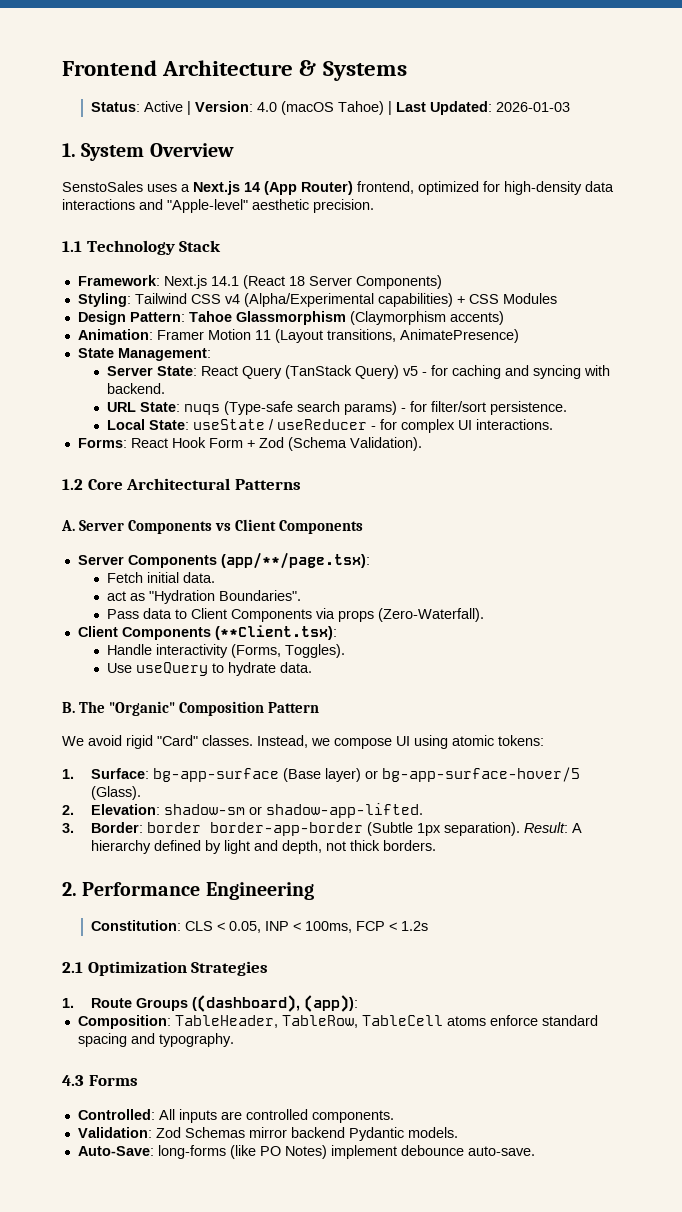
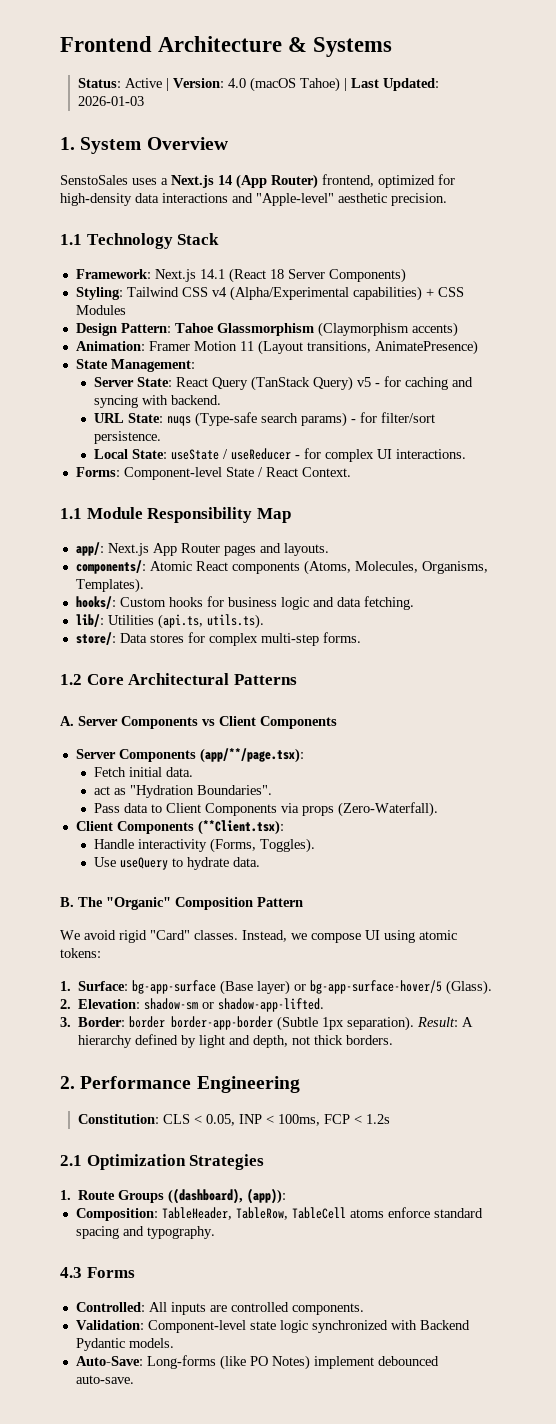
[130,437,422,451] React Hook Form + Zod (Schema Validation). -> [123,467,351,480] [60,507,291,523] [75,542,329,556] [75,560,488,575] [75,578,144,593] [75,596,414,610] [75,614,264,629] [75,632,361,646] Component-level State / React Context. // 1.1 Module Responsibility Map // app/: Next.js App Router pages and layouts. // components/: Atomic React components (Atoms, Molecules, Organisms, Templates). // hooks/: Custom hooks for business logic and data fetching. // lib/: Utilities (api.ts, utils.ts). // store/: Data stores for complex multi-step forms.
[155,1127,345,1138] Zod Schemas mirror backend -> [147,1320,470,1333] Component-level state logic synchronized with Backend
[157,1145,226,1159] long-forms -> [146,1355,216,1369] Long-forms
[400,1145,464,1156] debounce -> [377,1356,439,1366] debounced

